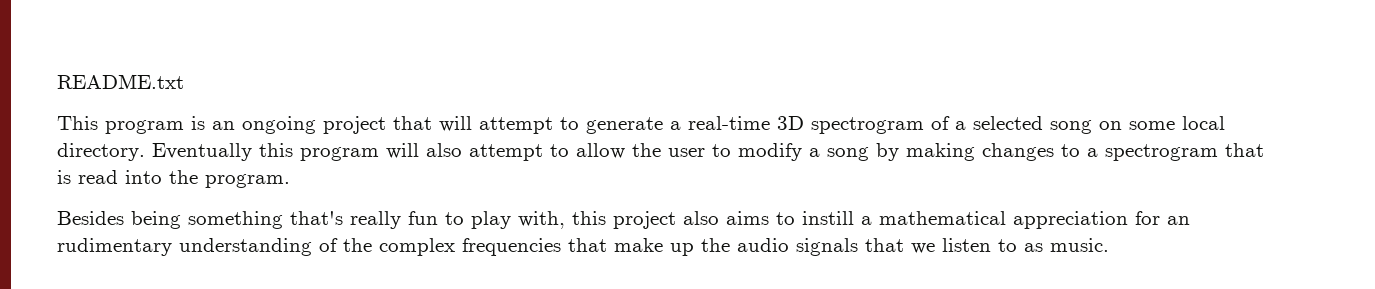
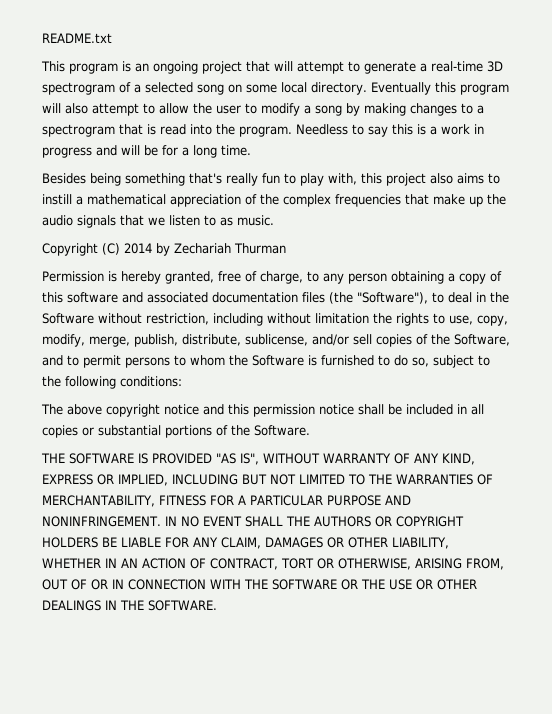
(290, 181) none -> [296,124,484,137] [42,145,251,158] Needless to say this is a work in progress and will be for a long time.
[1135,211,1190,225] [57,238,312,256] for an rudimentary understanding -> (241, 200) none
(1109, 245) none -> [42,243,286,256] [42,271,502,284] [42,292,509,304] [42,313,508,326] [42,334,510,347] [42,355,490,368] [42,376,182,389] [41,404,484,417] [42,425,310,438] [41,453,475,465] [42,474,493,486] [42,495,411,507] [42,516,464,527] [42,537,449,549] [42,558,504,570] [42,579,477,590] [42,600,217,611] // Copyright (C) 2014 by Zechariah Thurman // Permission is hereby granted, free of charge, to any person obtaining a copy of this software and associated documentation files (the "Software"), to deal in the Software without restriction, including without limitation the rights to use, copy, modify, merge, publish, distribute, sublicense, and/or sell copies of the Software, and to permit persons to whom the Software is furnished to do so, subject to the following conditions: // The above copyright notice and this permission notice shall be included in all copies or substantial portions of the Software. // THE SOFTWARE IS PROVIDED "AS IS", WITHOUT WARRANTY OF ANY KIND, EXPRESS OR IMPLIED, INCLUDING BUT NOT LIMITED TO THE WARRANTIES OF MERCHANTABILITY, FITNESS FOR A PARTICULAR PURPOSE AND NONINFRINGEMENT. IN NO EVENT SHALL THE AUTHORS OR COPYRIGHT HOLDERS BE LIABLE FOR ANY CLAIM, DAMAGES OR OTHER LIABILITY, WHETHER IN AN ACTION OF CONTRACT, TORT OR OTHERWISE, ARISING FROM, OUT OF OR IN CONNECTION WITH THE SOFTWARE OR THE USE OR OTHER DEALINGS IN THE SOFTWARE.

